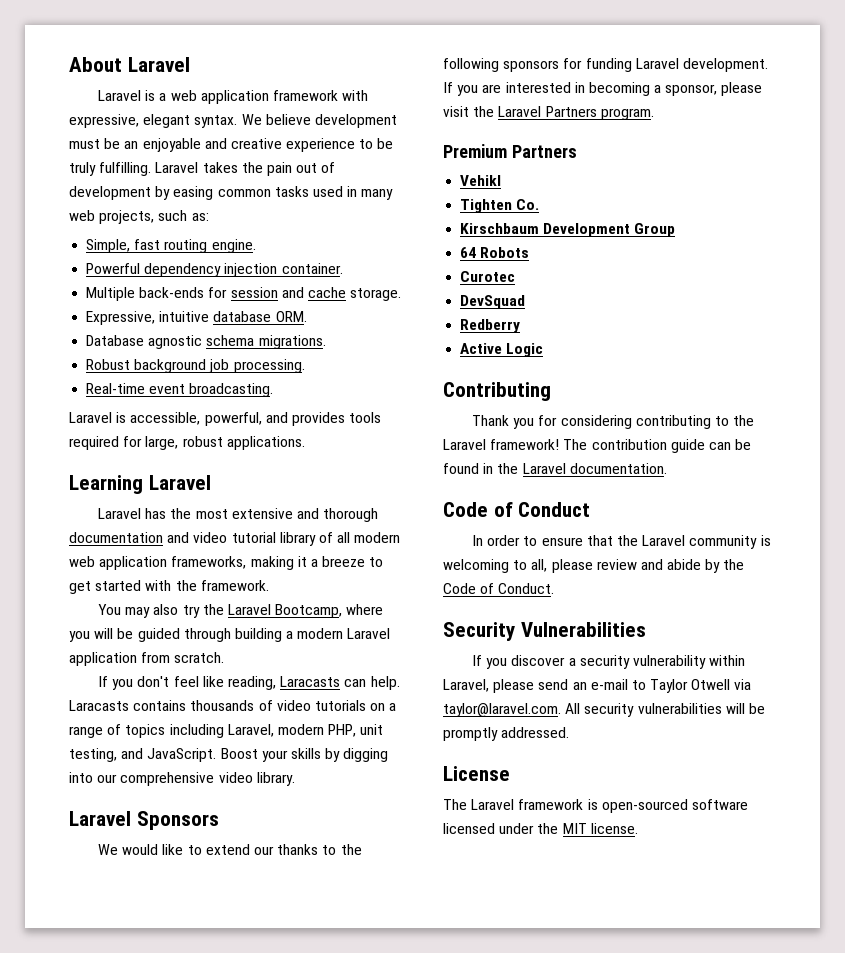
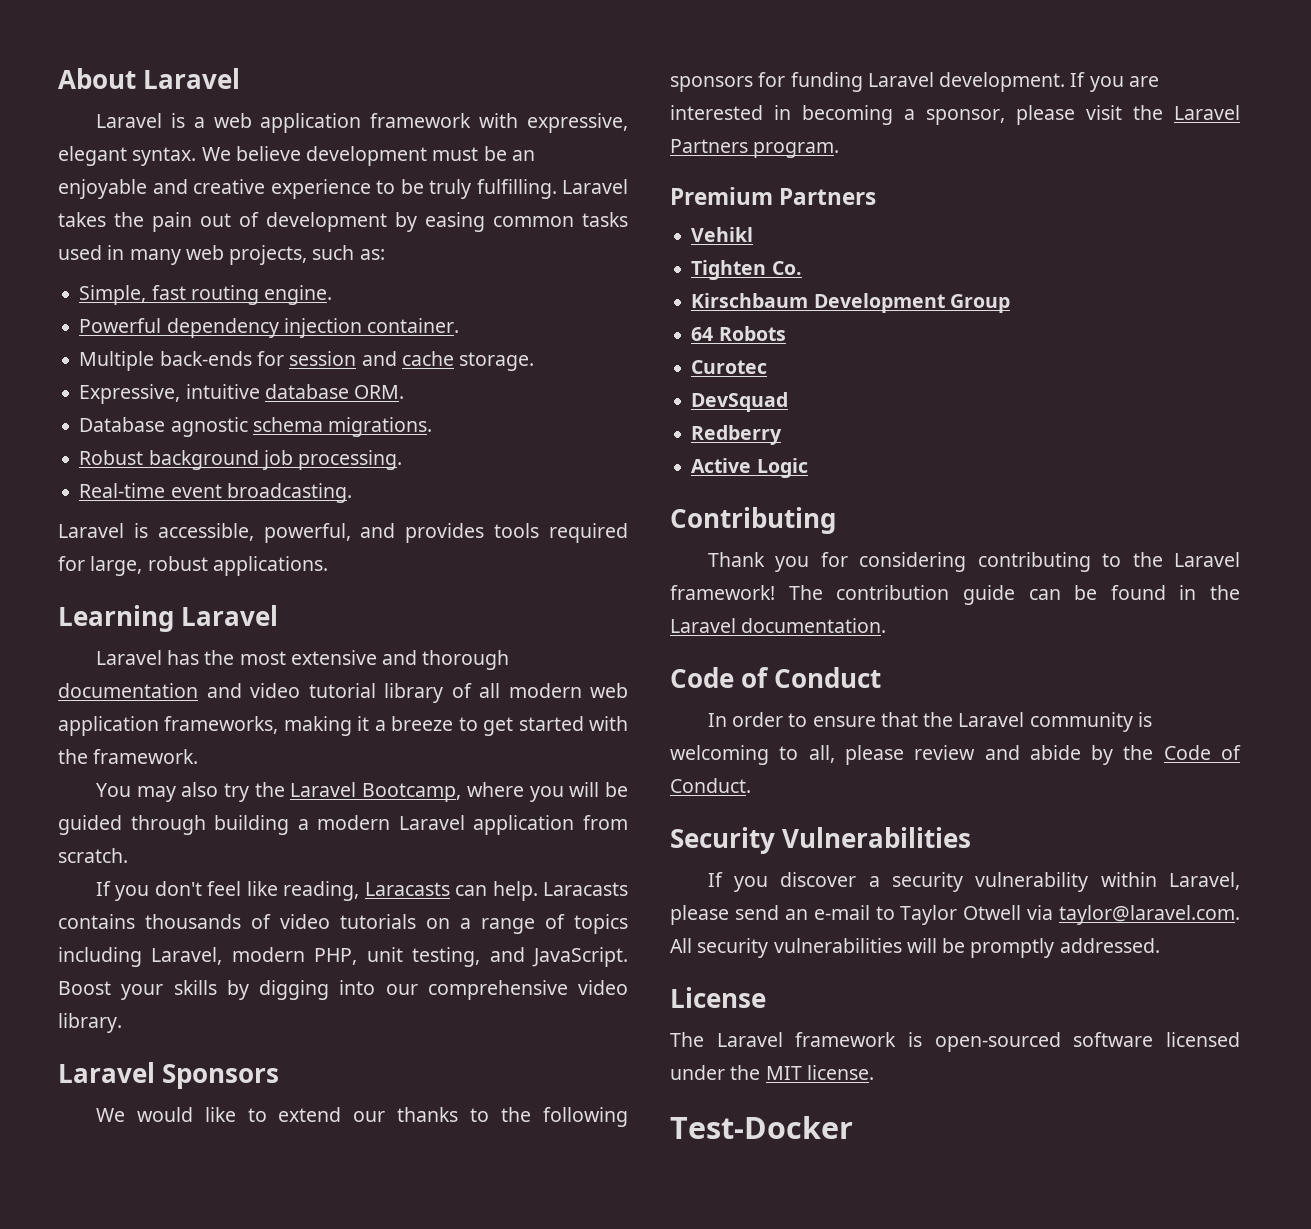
(638, 828) none -> [670,1116,853,1139] // Test-Docker

